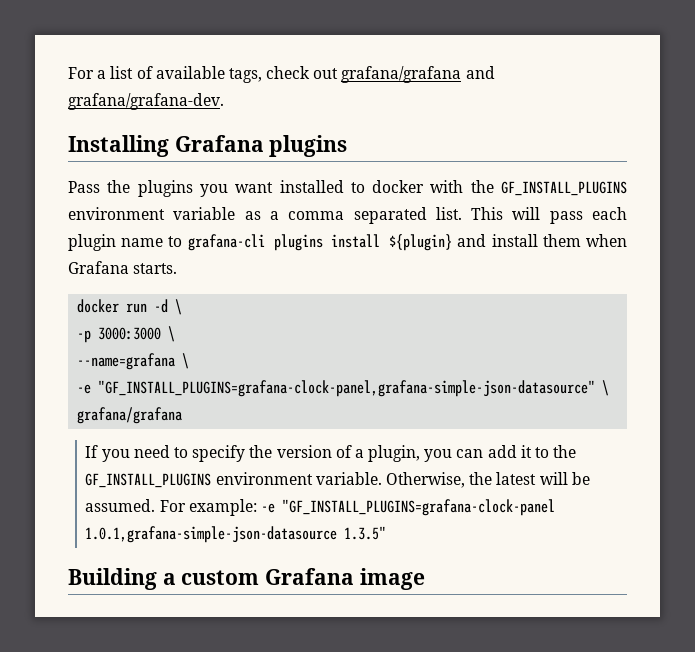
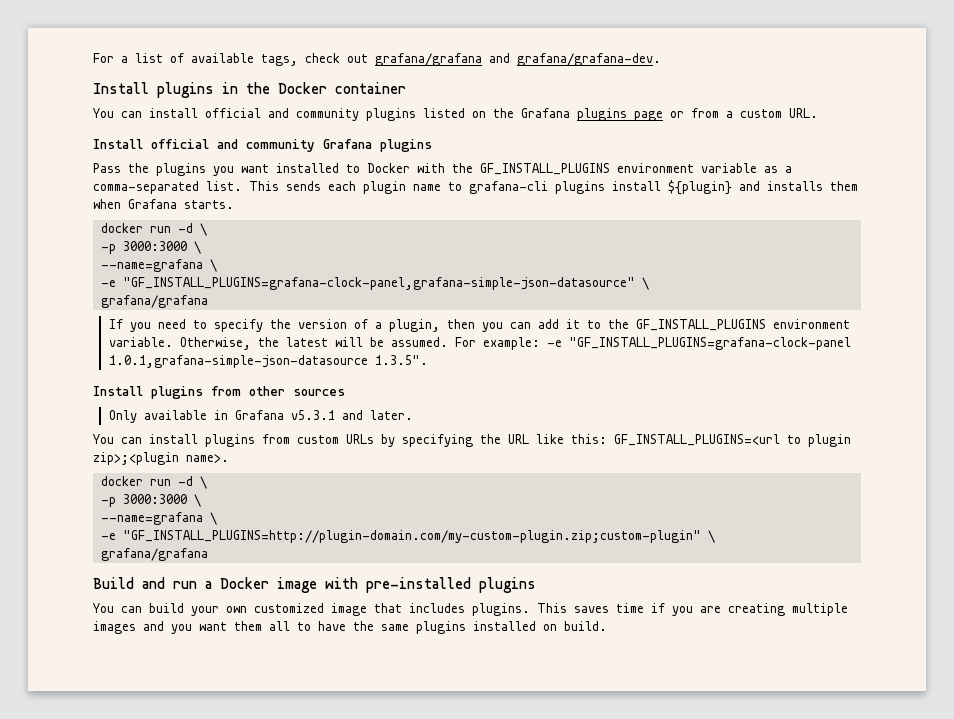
[68,135,169,157] Installing -> [93,82,406,98] [93,108,818,121] [93,139,315,152] Install plugins in the Docker container // You can install official and community plugins listed on the Grafana plugins page or from a custom URL. // Install official and community
[372,180,425,193] docker -> [367,163,410,173] Docker
[288,207,583,224] comma separated list. This will pass -> [93,181,321,194] comma-separated list. This sends
[491,234,538,247] install -> [767,181,823,191] installs
(421, 453) none -> [446,319,475,329] then
[344,526,387,540] [68,568,425,590] 1.3.5" // Building a custom Grafana image -> [374,355,428,365] [93,386,345,399] [108,410,413,423] [93,434,851,447] [93,452,229,465] [100,476,207,489] [100,494,201,507] [100,512,217,525] [100,530,715,543] [100,548,208,561] [93,577,536,593] [93,603,848,616] [93,621,607,634] 1.3.5". // Install plugins from other sources // Only available in Grafana v5.3.1 and later. // You can install plugins from custom URLs by specifying the URL like this: GF_INSTALL_PLUGINS=<url to plugin zip>;<plugin name>. // docker run -d \ // -p 3000:3000 \ // --name=grafana \ // -e "GF_INSTALL_PLUGINS=http://plugin-domain.com/my-custom-plugin.zip;custom-plugin" \ // grafana/grafana // Build and run a Docker image with pre-installed plugins // You can build your own customized image that includes plugins. This saves time if you are creating multiple images and you want them all to have the same plugins installed on build.

